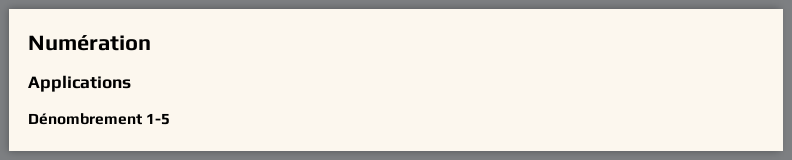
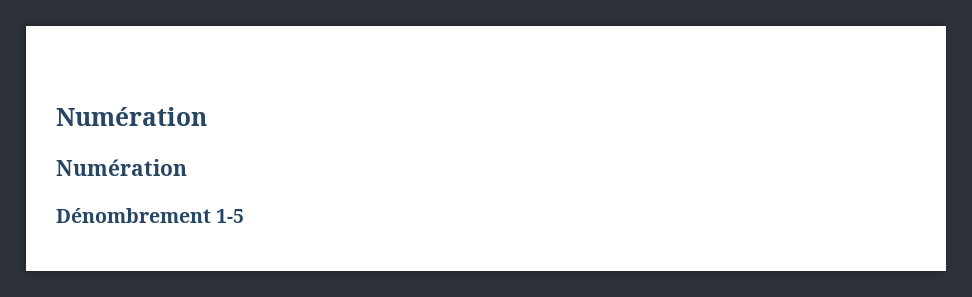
[28,35,151,51] [28,75,131,92] Numération // Applications -> [56,107,207,126] [56,159,187,176] Numération // Numération

